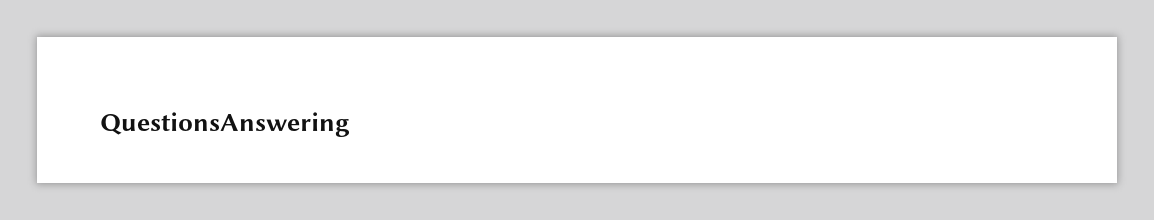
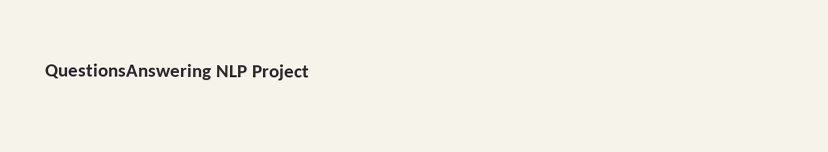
(350, 124) none -> [215,64,311,81] NLP Project

